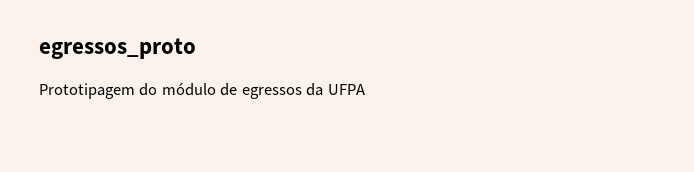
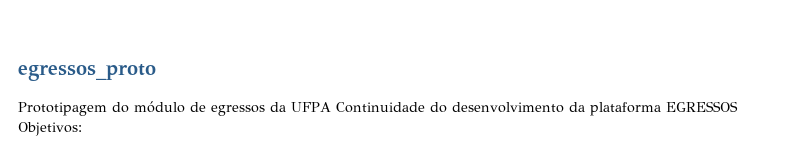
(365, 89) none -> [335,101,738,116] [18,122,82,136] Continuidade do desenvolvimento da plataforma EGRESSOS Objetivos:

